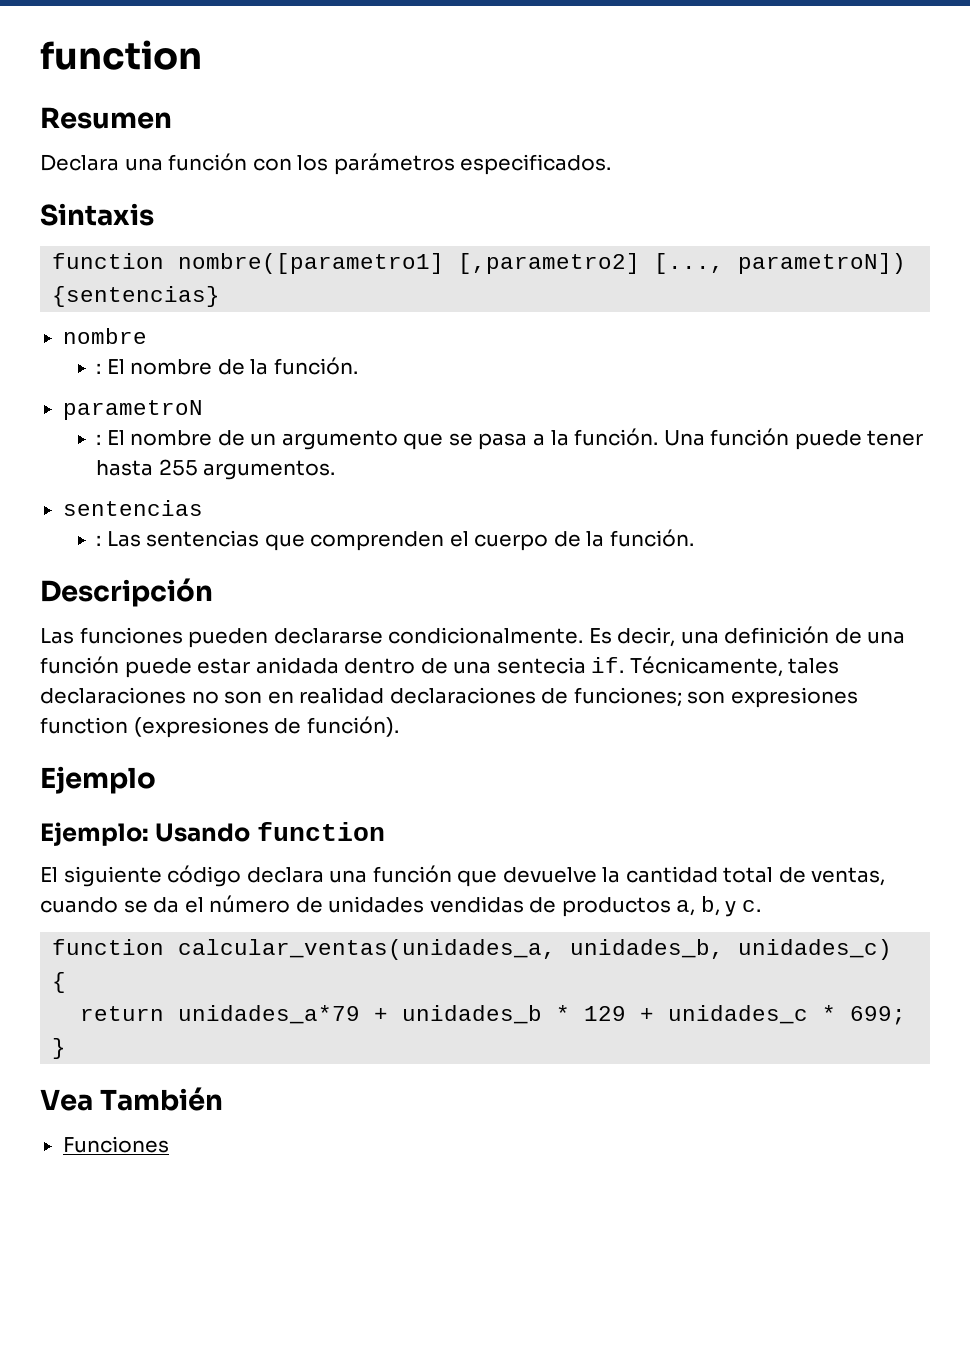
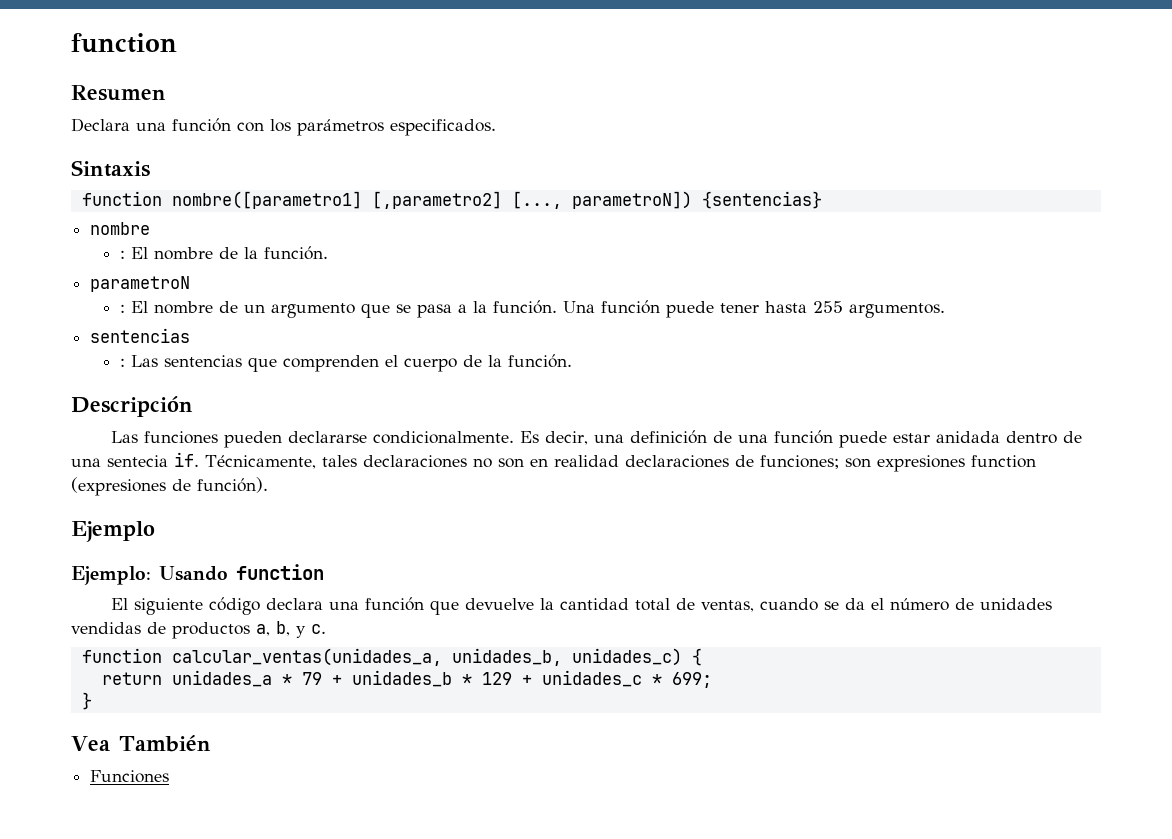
[178,1005,361,1024] unidades_a*79 -> [171,670,322,687] unidades_a * 79

